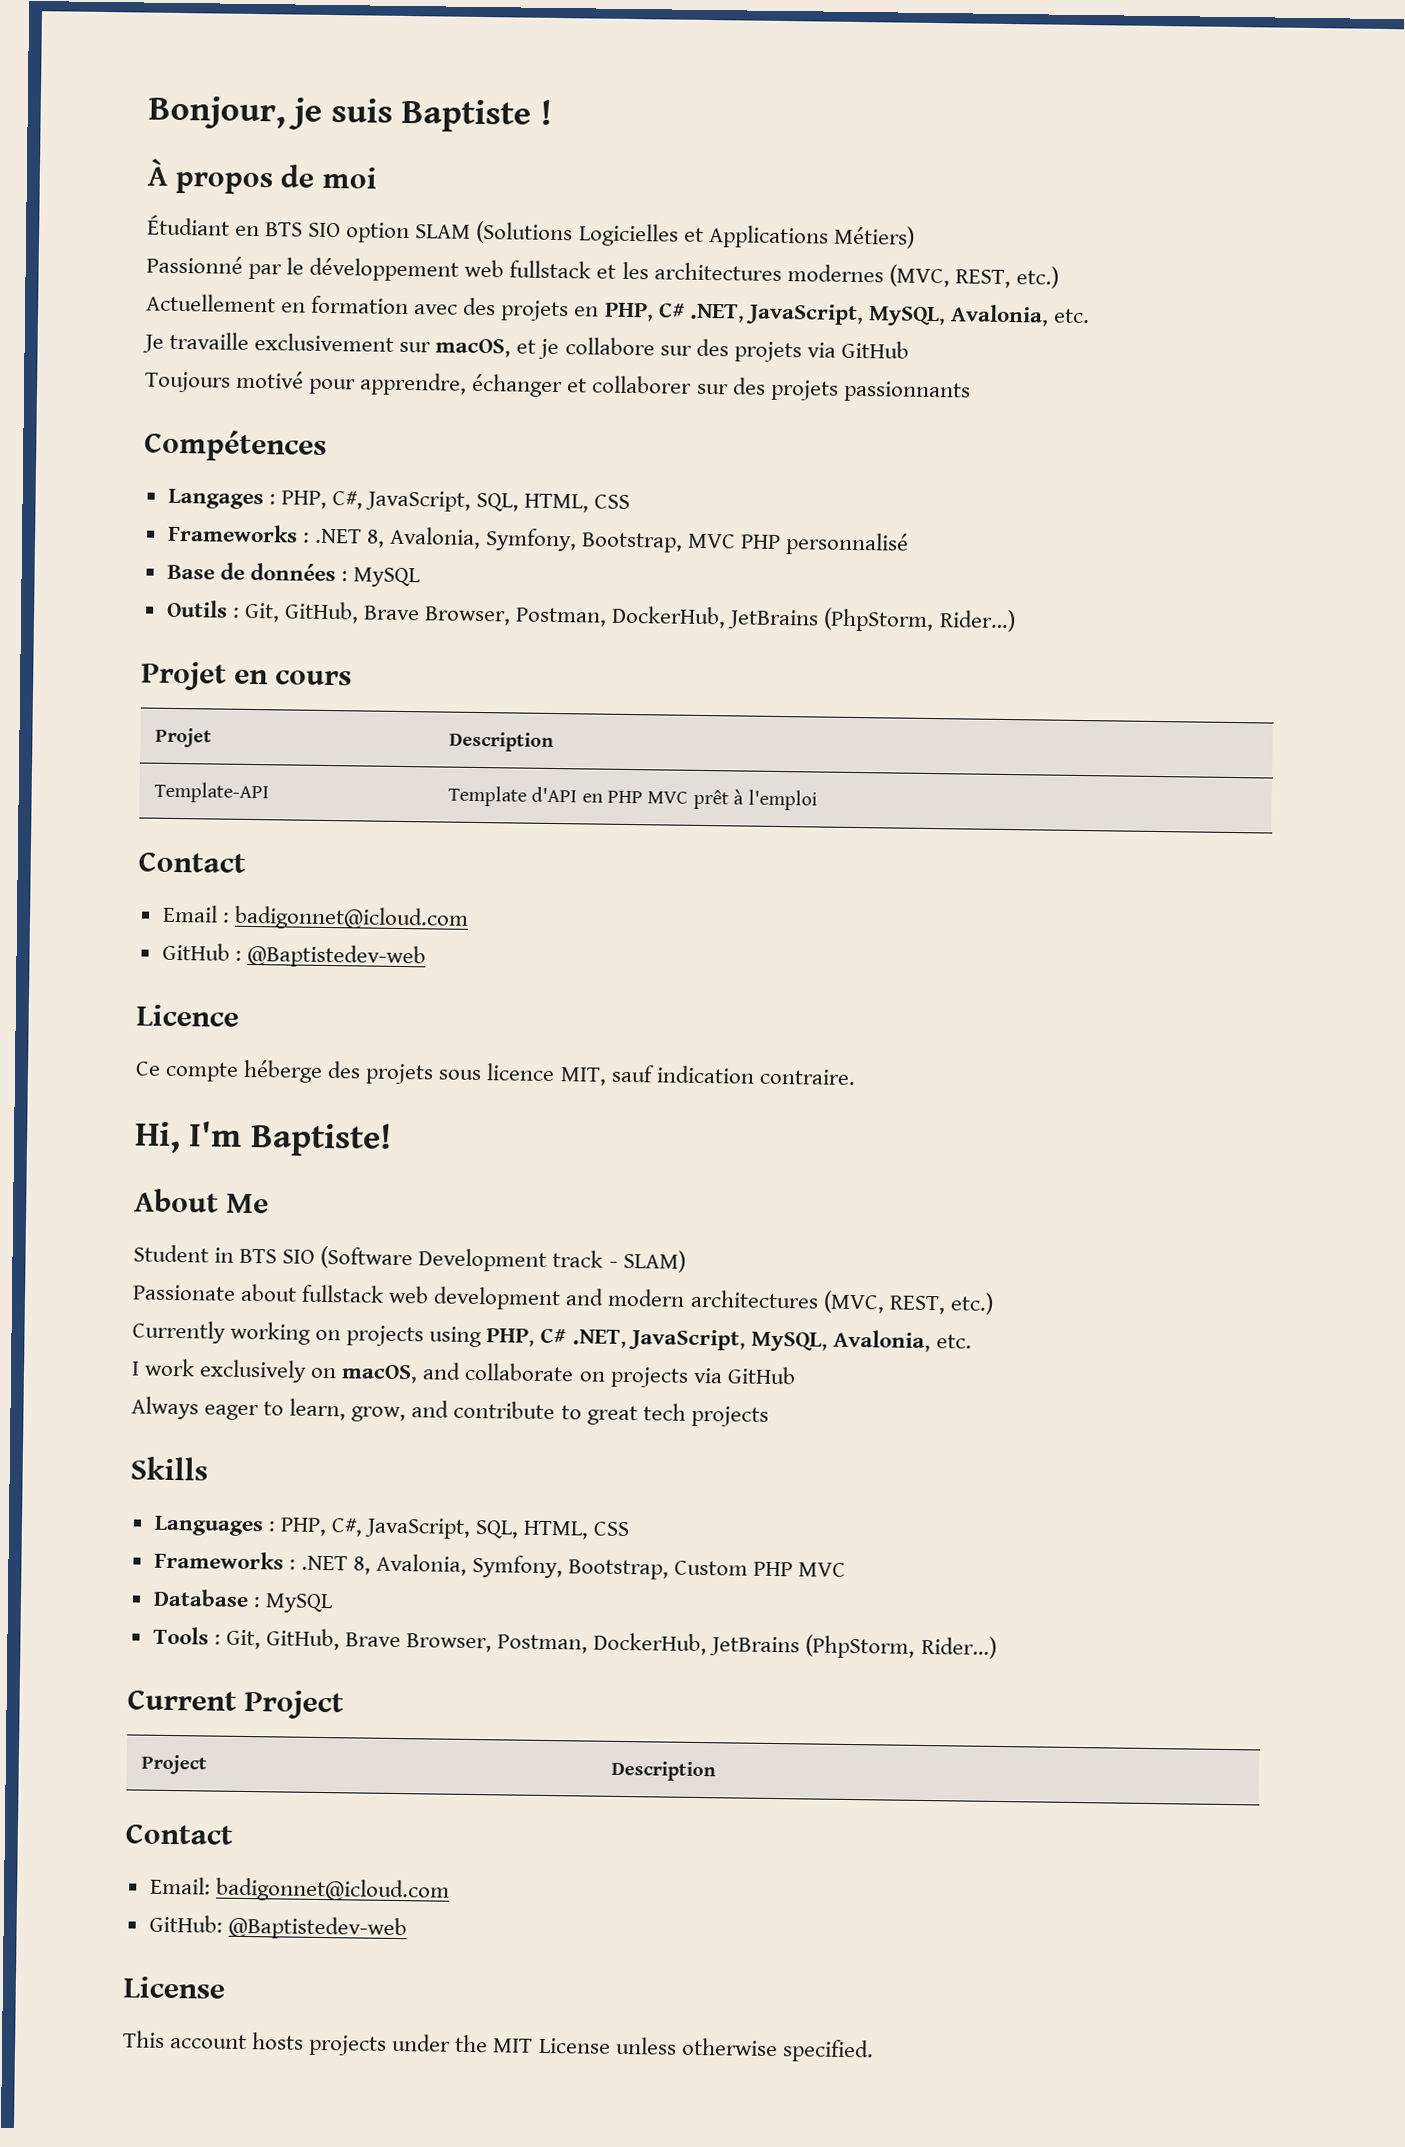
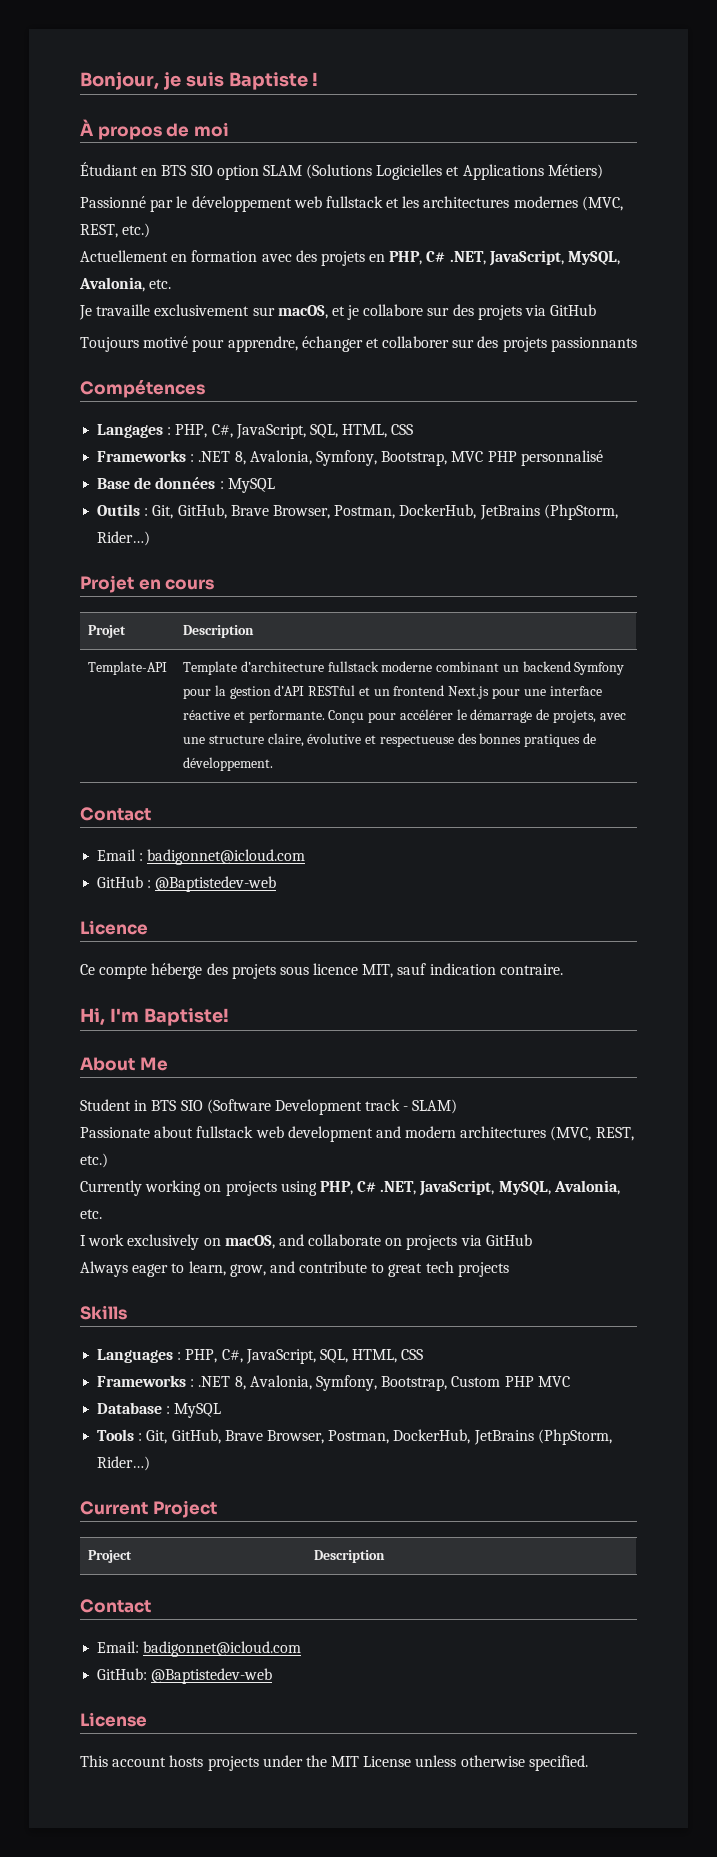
[531,786,818,811] d'API en PHP MVC prêt à l'emploi -> [240,661,625,675] [182,685,602,699] [182,709,626,723] [182,733,596,747] [182,757,273,771] d’architecture fullstack moderne combinant un backend Symfony pour la gestion d’API RESTful et un frontend Next.js pour une interface réactive et performante. Conçu pour accélérer le démarrage de projets, avec une structure claire, évolutive et respectueuse des bonnes pratiques de développement.

